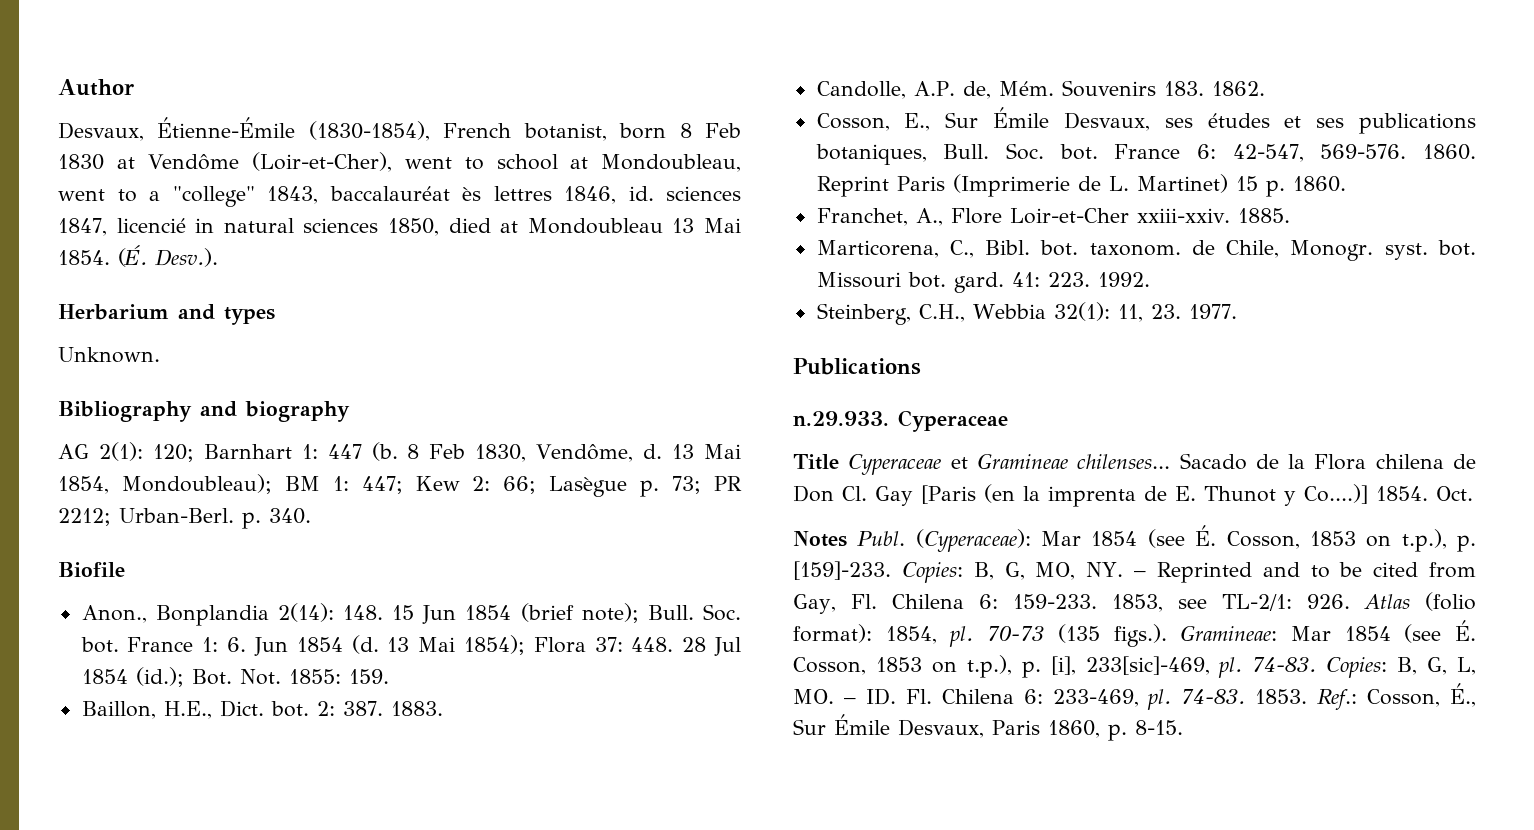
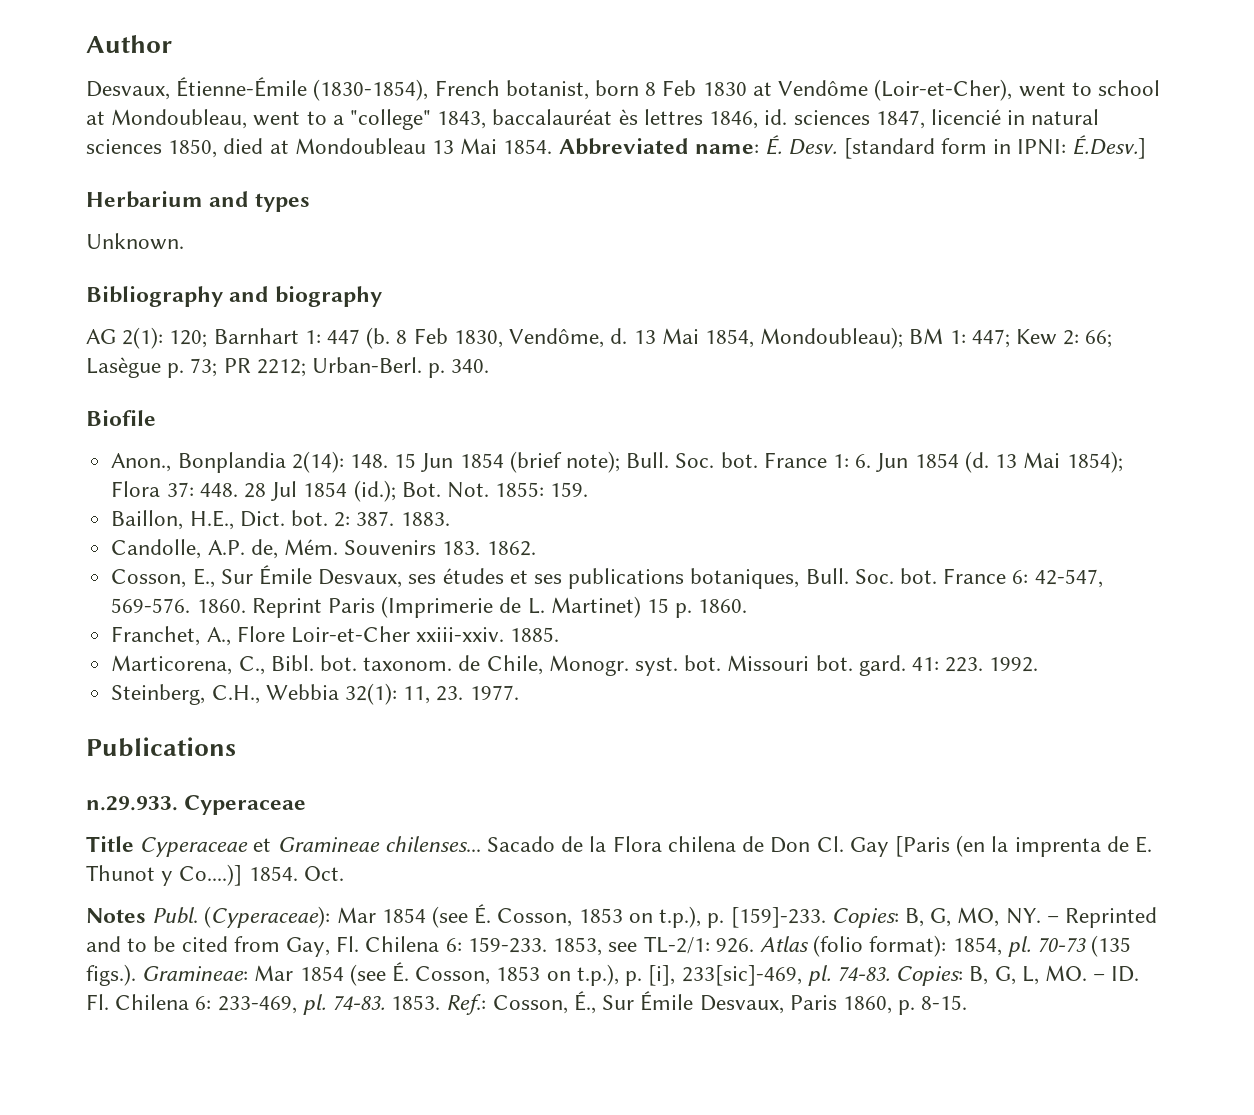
[118,245,218,267] (É. Desv.). -> [558,135,1147,159] Abbreviated name: É. Desv. [standard form in IPNI: É.Desv.]

